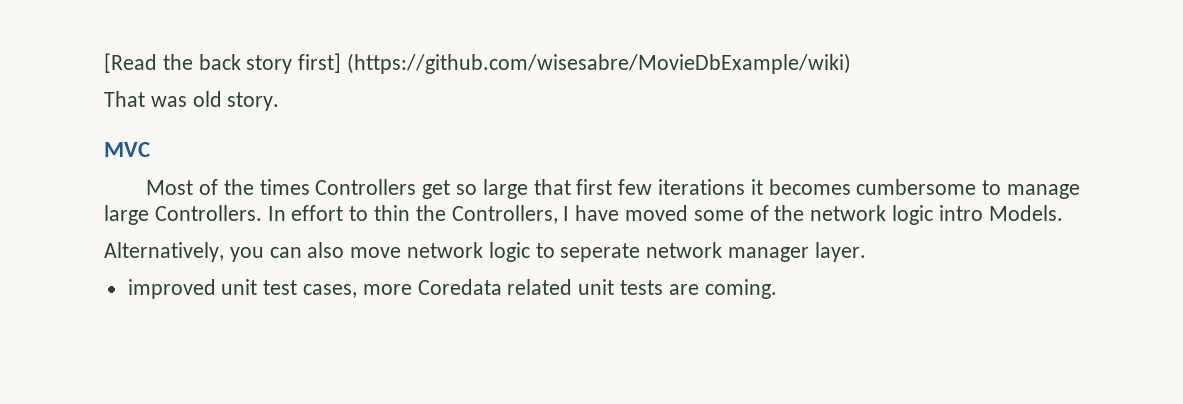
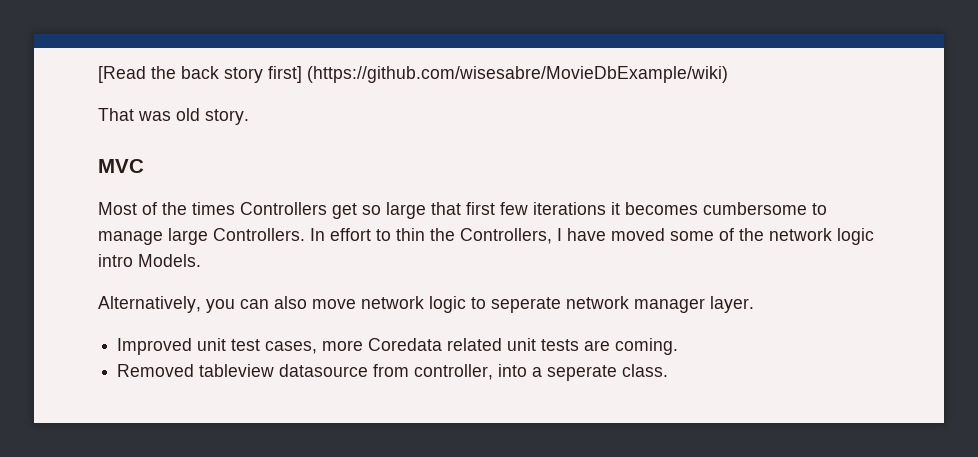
[127,279,216,299] improved -> [117,338,193,355] Improved
(777, 289) none -> [117,364,669,381] // Removed tableview datasource from controller, into a seperate class.

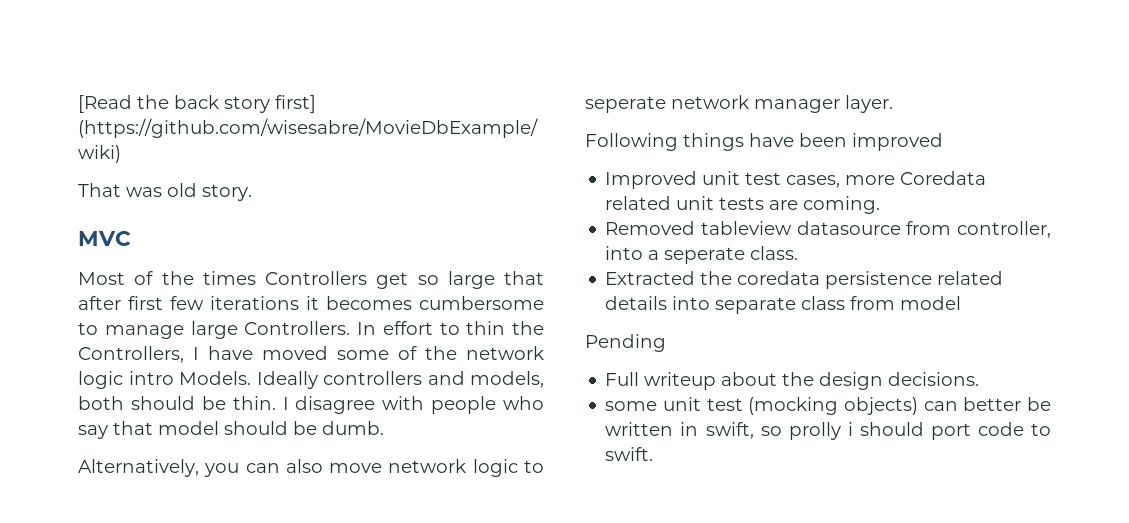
(461, 208) none -> [78,296,121,310] after
(201, 260) none -> [256,371,544,389] [78,396,544,414] [78,421,384,439] Ideally controllers and models, both should be thin. I disagree with people who say that model should be dumb.
(754, 304) none -> [585,133,943,151] // Following things have been improved
(669, 370) none -> [605,271,1004,289] [605,296,962,314] [585,334,666,352] [605,372,980,390] [605,397,1051,415] [605,422,1051,440] [605,447,654,461] // Extracted the coredata persistence related details into separate class from model // Pending // Full writeup about the design decisions. // some unit test (mocking objects) can better be written in swift, so prolly i should port code to swift.

